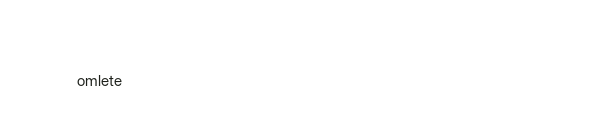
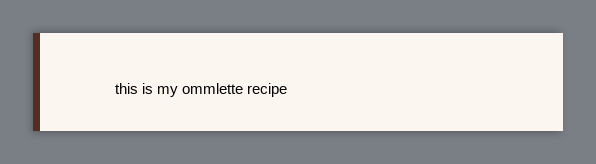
[77,75,122,86] omlete -> [115,83,288,97] this is my ommlette recipe

